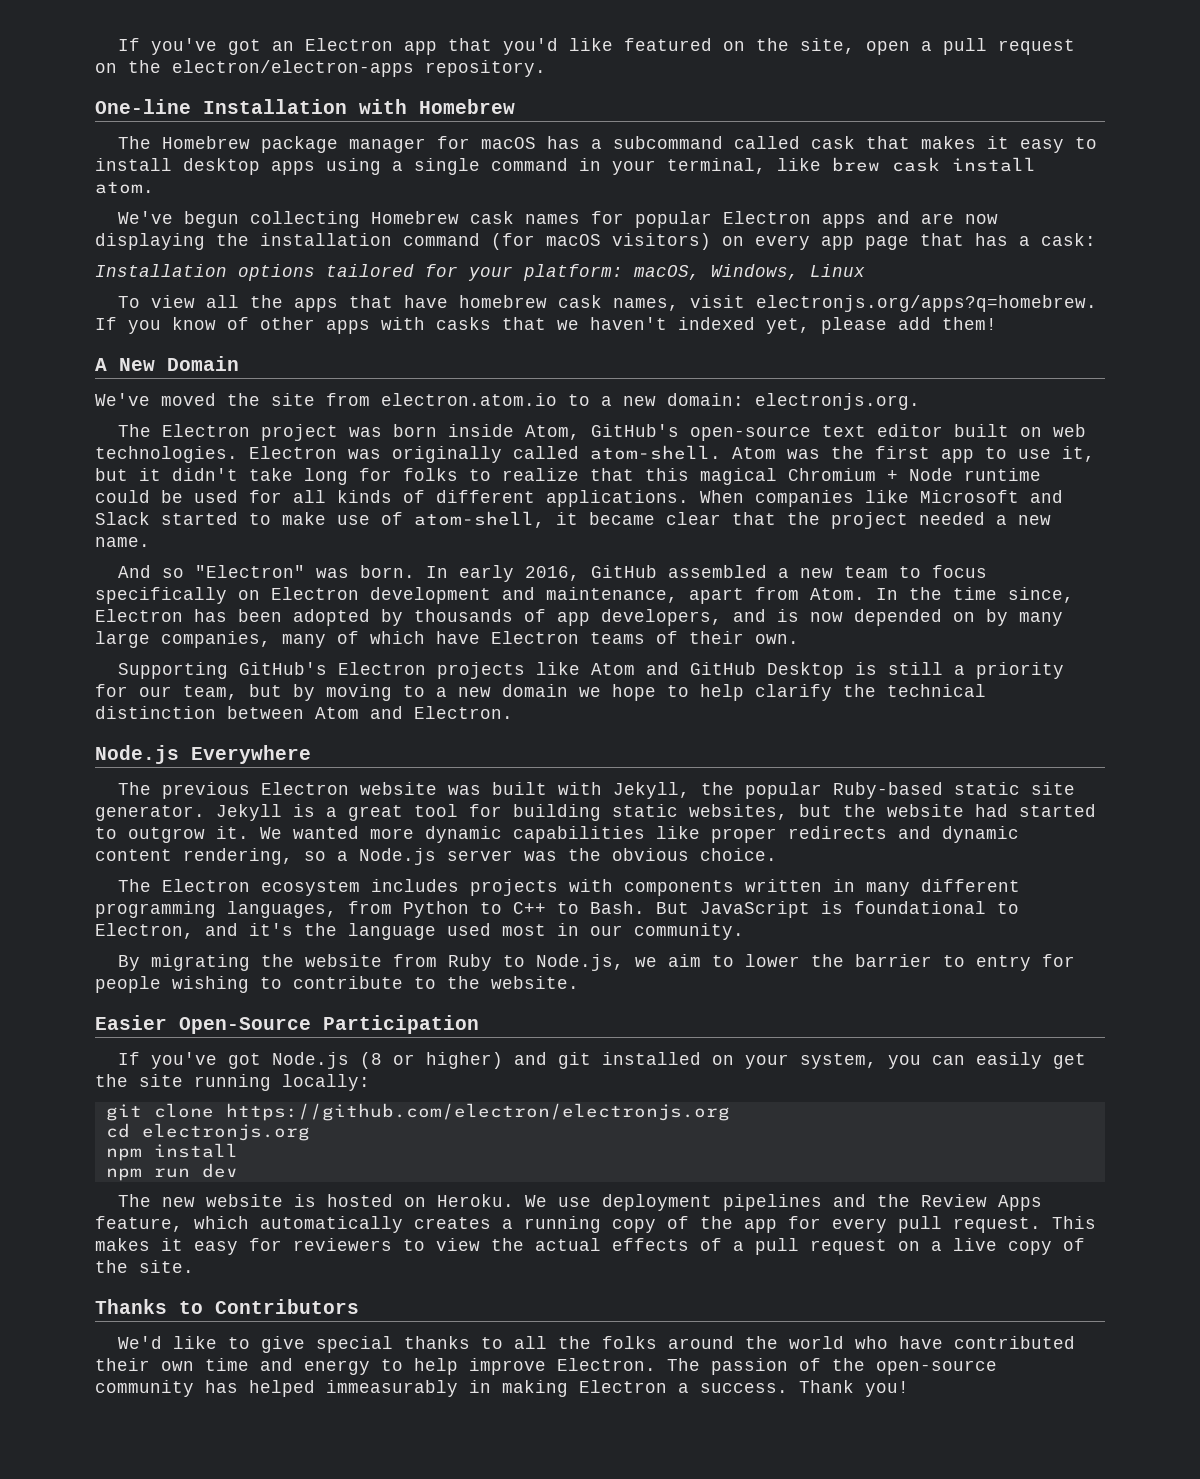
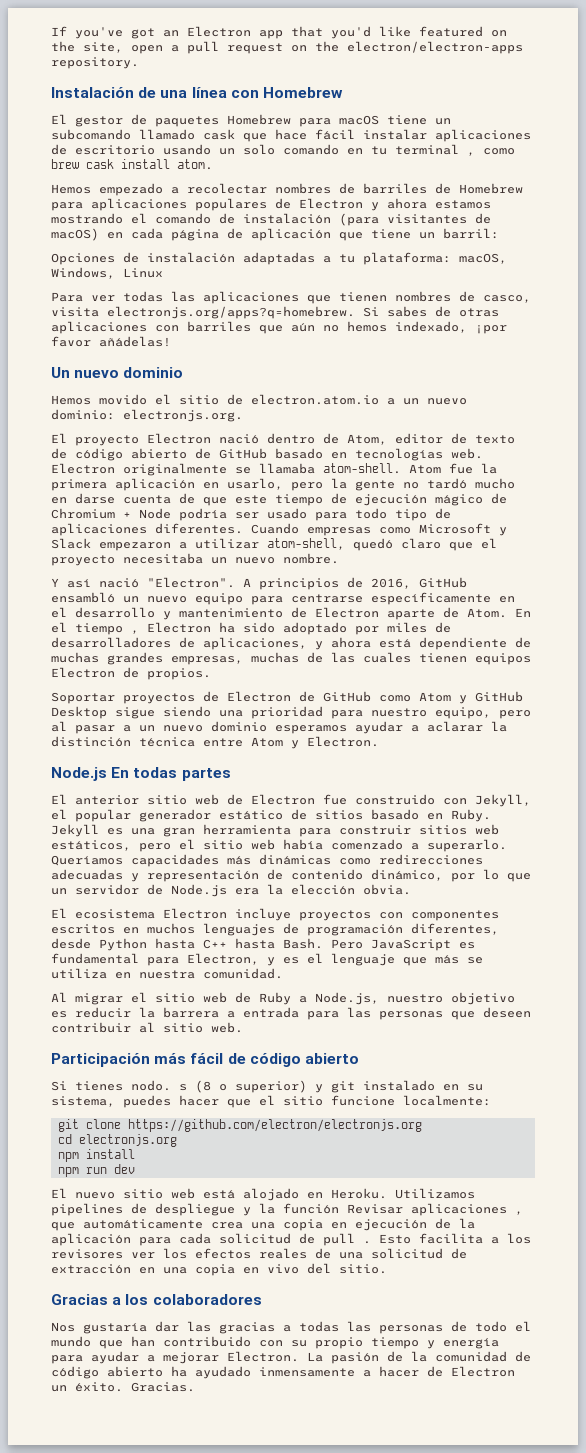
[95,99,515,114] [118,136,1098,153] [95,157,1036,175] [95,182,154,194] [118,211,999,228] [95,233,1096,250] [95,264,865,281] [118,295,1098,312] [95,317,997,334] [95,356,239,371] [95,393,920,410] [118,424,1087,441] [95,445,1095,463] [95,468,1041,485] [95,490,1063,507] [95,511,1051,529] [95,537,150,547] [118,565,988,582] [95,587,1074,604] [95,609,1063,626] [95,631,799,648] [118,662,1065,679] [95,684,986,701] [95,706,513,719] [95,745,311,764] [118,782,1076,799] [95,804,1096,821] [95,826,1019,843] [95,848,777,865] [118,879,1021,896] [95,901,1019,918] [95,923,744,940] [118,954,1076,971] [95,976,579,993] [95,1015,479,1034] [118,1052,1087,1069] [95,1074,370,1091] One-line Installation with Homebrew // The Homebrew package manager for macOS has a subcommand called cask that makes it easy to install desktop apps using a single command in your terminal, like brew cask install atom. // We've begun collecting Homebrew cask names for popular Electron apps and are now displaying the installation command (for macOS visitors) on every app page that has a cask: // Installation options tailored for your platform: macOS, Windows, Linux // To view all the apps that have homebrew cask names, visit electronjs.org/apps?q=homebrew. If you know of other apps with casks that we haven't indexed yet, please add them! // A New Domain // We've moved the site from electron.atom.io to a new domain: electronjs.org. // The Electron project was born inside Atom, GitHub's open-source text editor built on web technologies. Electron was originally called atom-shell. Atom was the first app to use it, but it didn't take long for folks to realize that this magical Chromium + Node runtime could be used for all kinds of different applications. When companies like Microsoft and Slack started to make use of atom-shell, it became clear that the project needed a new name. // And so "Electron" was born. In early 2016, GitHub assembled a new team to focus specifically on Electron development and maintenance, apart from Atom. In the time since, Electron has been adopted by thousands of app developers, and is now depended on by many large companies, many of which have Electron teams of their own. // Supporting GitHub's Electron projects like Atom and GitHub Desktop is still a priority for our team, but by moving to a new domain we hope to help clarify the technical distinction between Atom and Electron. // Node.js Everywhere // The previous Electron website was built with Jekyll, the popular Ruby-based static site generator. Jekyll is a great tool for building static websites, but the website had started to outgrow it. We wanted more dynamic capabilities like proper redirects and dynamic content rendering, so a Node.js server was the obvious choice. // The Electron ecosystem includes projects with components written in many different programming languages, from Python to C++ to Bash. But JavaScript is foundational to Electron, and it's the language used most in our community. // By migrating the website from Ruby to Node.js, we aim to lower the barrier to entry for people wishing to contribute to the website. // Easier Open-Source Participation // If you've got Node.js (8 or higher) and git installed on your system, you can easily get the site running locally: -> [51,87,343,98] [51,114,451,127] [51,129,531,142] [51,144,515,156] [51,159,213,170] [51,183,523,196] [51,198,491,211] [51,213,491,226] [51,228,499,241] [51,252,507,265] [51,267,163,279] [51,291,531,304] [51,306,499,319] [51,321,507,334] [51,336,171,347] [51,367,184,378] [51,394,467,405] [51,409,243,422] [51,433,515,446] [51,448,483,461] [51,463,497,476] [51,478,515,491] [51,493,507,506] [51,508,451,521] [51,523,507,536] [51,538,497,551] [51,553,339,566] [51,577,467,590] [51,592,515,605] [51,607,531,620] [51,622,451,635] [51,637,531,650] [51,652,531,665] [51,667,211,680] [51,691,523,704] [51,706,531,719] [51,721,507,734] [51,736,379,749] [51,767,231,781] [51,794,531,807] [51,809,491,822] [51,824,499,837] [51,839,507,852] [51,854,483,867] [51,869,531,882] [51,884,411,897] [51,908,499,921] [51,923,499,936] [51,938,475,951] [51,953,483,966] [51,968,283,979] [51,992,515,1005] [51,1007,531,1020] [51,1022,243,1033] [51,1053,359,1067] [51,1080,483,1093] [51,1095,491,1108] Instalación de una línea con Homebrew // El gestor de paquetes Homebrew para macOS tiene un subcomando llamado cask que hace fácil instalar aplicaciones de escritorio usando un solo comando en tu terminal , como brew cask install atom. // Hemos empezado a recolectar nombres de barriles de Homebrew para aplicaciones populares de Electron y ahora estamos mostrando el comando de instalación (para visitantes de macOS) en cada página de aplicación que tiene un barril: // Opciones de instalación adaptadas a tu plataforma: macOS, Windows, Linux // Para ver todas las aplicaciones que tienen nombres de casco, visita electronjs.org/apps?q=homebrew. Si sabes de otras aplicaciones con barriles que aún no hemos indexado, ¡por favor añádelas! // Un nuevo dominio // Hemos movido el sitio de electron.atom.io a un nuevo dominio: electronjs.org. // El proyecto Electron nació dentro de Atom, editor de texto de código abierto de GitHub basado en tecnologías web. Electron originalmente se llamaba atom-shell. Atom fue la primera aplicación en usarlo, pero la gente no tardó mucho en darse cuenta de que este tiempo de ejecución mágico de Chromium + Node podría ser usado para todo tipo de aplicaciones diferentes. Cuando empresas como Microsoft y Slack empezaron a utilizar atom-shell, quedó claro que el proyecto necesitaba un nuevo nombre. // Y así nació "Electron". A principios de 2016, GitHub ensambló un nuevo equipo para centrarse específicamente en el desarrollo y mantenimiento de Electron aparte de Atom. En el tiempo , Electron ha sido adoptado por miles de desarrolladores de aplicaciones, y ahora está dependiente de muchas grandes empresas, muchas de las cuales tienen equipos Electron de propios. // Soportar proyectos de Electron de GitHub como Atom y GitHub Desktop sigue siendo una prioridad para nuestro equipo, pero al pasar a un nuevo dominio esperamos ayudar a aclarar la distinción técnica entre Atom y Electron. // Node.js En todas partes // El anterior sitio web de Electron fue construido con Jekyll, el popular generador estático de sitios basado en Ruby. Jekyll es una gran herramienta para construir sitios web estáticos, pero el sitio web había comenzado a superarlo. Queríamos capacidades más dinámicas como redirecciones adecuadas y representación de contenido dinámico, por lo que un servidor de Node.js era la elección obvia. // El ecosistema Electron incluye proyectos con componentes escritos en muchos lenguajes de programación diferentes, desde Python hasta C++ hasta Bash. Pero JavaScript es fundamental para Electron, y es el lenguaje que más se utiliza en nuestra comunidad. // Al migrar el sitio web de Ruby a Node.js, nuestro objetivo es reducir la barrera a entrada para las personas que deseen contribuir al sitio web. // Participación más fácil de código abierto // Si tienes nodo. s (8 o superior) y git instalado en su sistema, puedes hacer que el sitio funcione localmente:
[118,1194,1043,1211] [95,1216,1096,1233] [95,1238,1085,1255] [95,1260,194,1273] [95,1299,359,1314] [118,1336,1076,1353] [95,1358,997,1375] [95,1380,909,1397] The new website is hosted on Heroku. We use deployment pipelines and the Review Apps feature, which automatically creates a running copy of the app for every pull request. This makes it easy for reviewers to view the actual effects of a pull request on a live copy of the site. // Thanks to Contributors // We'd like to give special thanks to all the folks around the world who have contributed their own time and energy to help improve Electron. The passion of the open-source community has helped immeasurably in making Electron a success. Thank you! -> [51,1188,475,1201] [51,1203,523,1216] [51,1218,475,1231] [51,1233,531,1246] [51,1248,467,1259] [51,1263,387,1276] [51,1294,262,1305] [51,1321,531,1334] [51,1336,499,1349] [51,1351,531,1364] [51,1366,515,1379] [51,1382,195,1392] El nuevo sitio web está alojado en Heroku. Utilizamos pipelines de despliegue y la función Revisar aplicaciones , que automáticamente crea una copia en ejecución de la aplicación para cada solicitud de pull . Esto facilita a los revisores ver los efectos reales de una solicitud de extracción en una copia en vivo del sitio. // Gracias a los colaboradores // Nos gustaría dar las gracias a todas las personas de todo el mundo que han contribuido con su propio tiempo y energía para ayudar a mejorar Electron. La pasión de la comunidad de código abierto ha ayudado inmensamente a hacer de Electron un éxito. Gracias.

